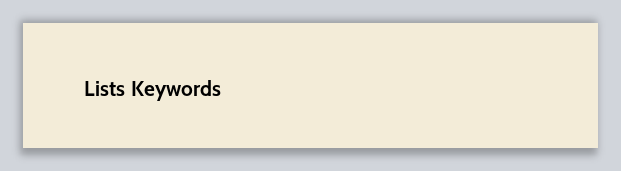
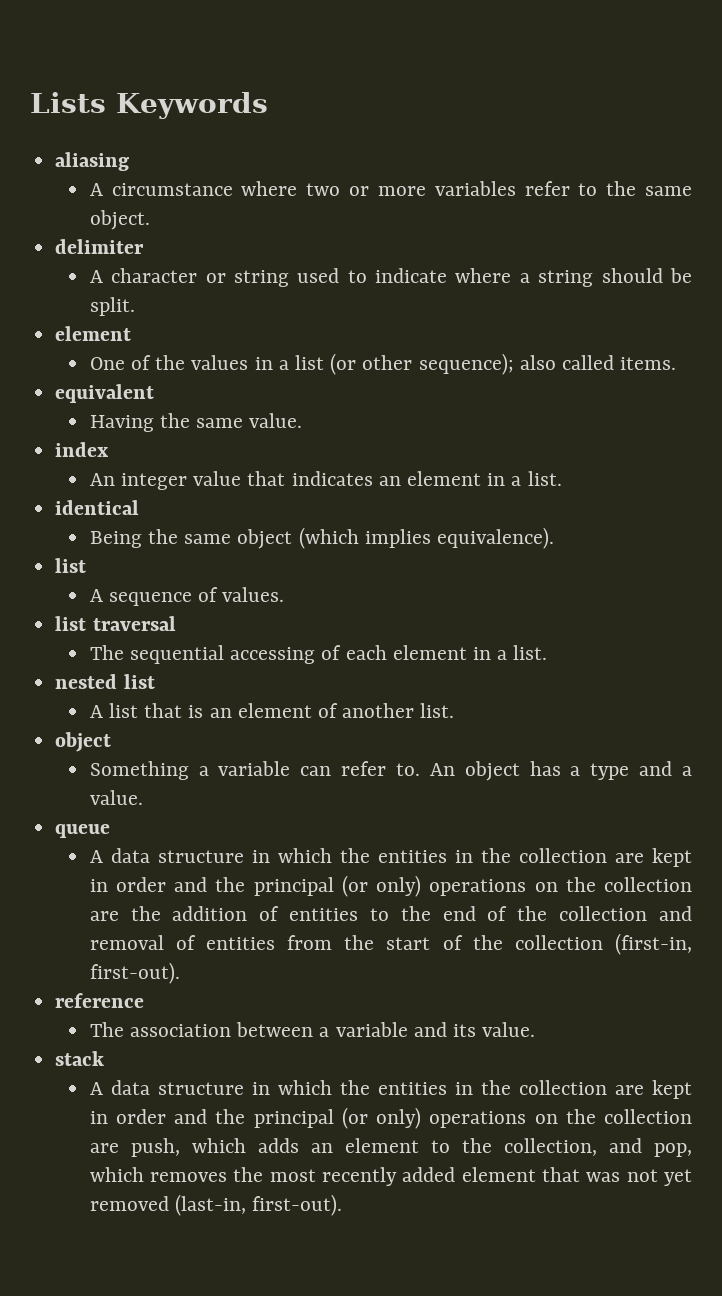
(221, 90) none -> [55,152,130,171] [89,181,692,196] [89,210,150,230] [55,239,145,254] [89,268,693,287] [89,297,135,316] [55,326,132,341] [89,353,677,375] [55,384,155,403] [89,413,303,432] [55,442,110,457] [89,471,562,490] [55,500,140,515] [89,527,554,549] [55,558,87,573] [89,587,285,606] [55,616,176,631] [89,645,548,664] [55,674,155,689] [89,703,455,718] [55,732,112,752] [89,761,693,781] [89,790,143,805] [55,824,111,838] [89,848,693,867] [89,875,692,897] [89,906,692,921] [89,933,693,955] [89,962,180,984] [55,993,145,1008] [89,1022,536,1037] [55,1051,105,1066] [89,1080,693,1099] [89,1107,692,1129] [89,1138,692,1157] [89,1167,692,1186] [89,1194,343,1216] // aliasing // A circumstance where two or more variables refer to the same object. // delimiter // A character or string used to indicate where a string should be split. // element // One of the values in a list (or other sequence); also called items. // equivalent // Having the same value. // index // An integer value that indicates an element in a list. // identical // Being the same object (which implies equivalence). // list // A sequence of values. // list traversal // The sequential accessing of each element in a list. // nested list // A list that is an element of another list. // object // Something a variable can refer to. An object has a type and a value. // queue // A data structure in which the entities in the collection are kept in order and the principal (or only) operations on the collection are the addition of entities to the end of the collection and removal of entities from the start of the collection (first-in, first-out). // reference // The association between a variable and its value. // stack // A data structure in which the entities in the collection are kept in order and the principal (or only) operations on the collection are push, which adds an element to the collection, and pop, which removes the most recently added element that was not yet removed (last-in, first-out).

